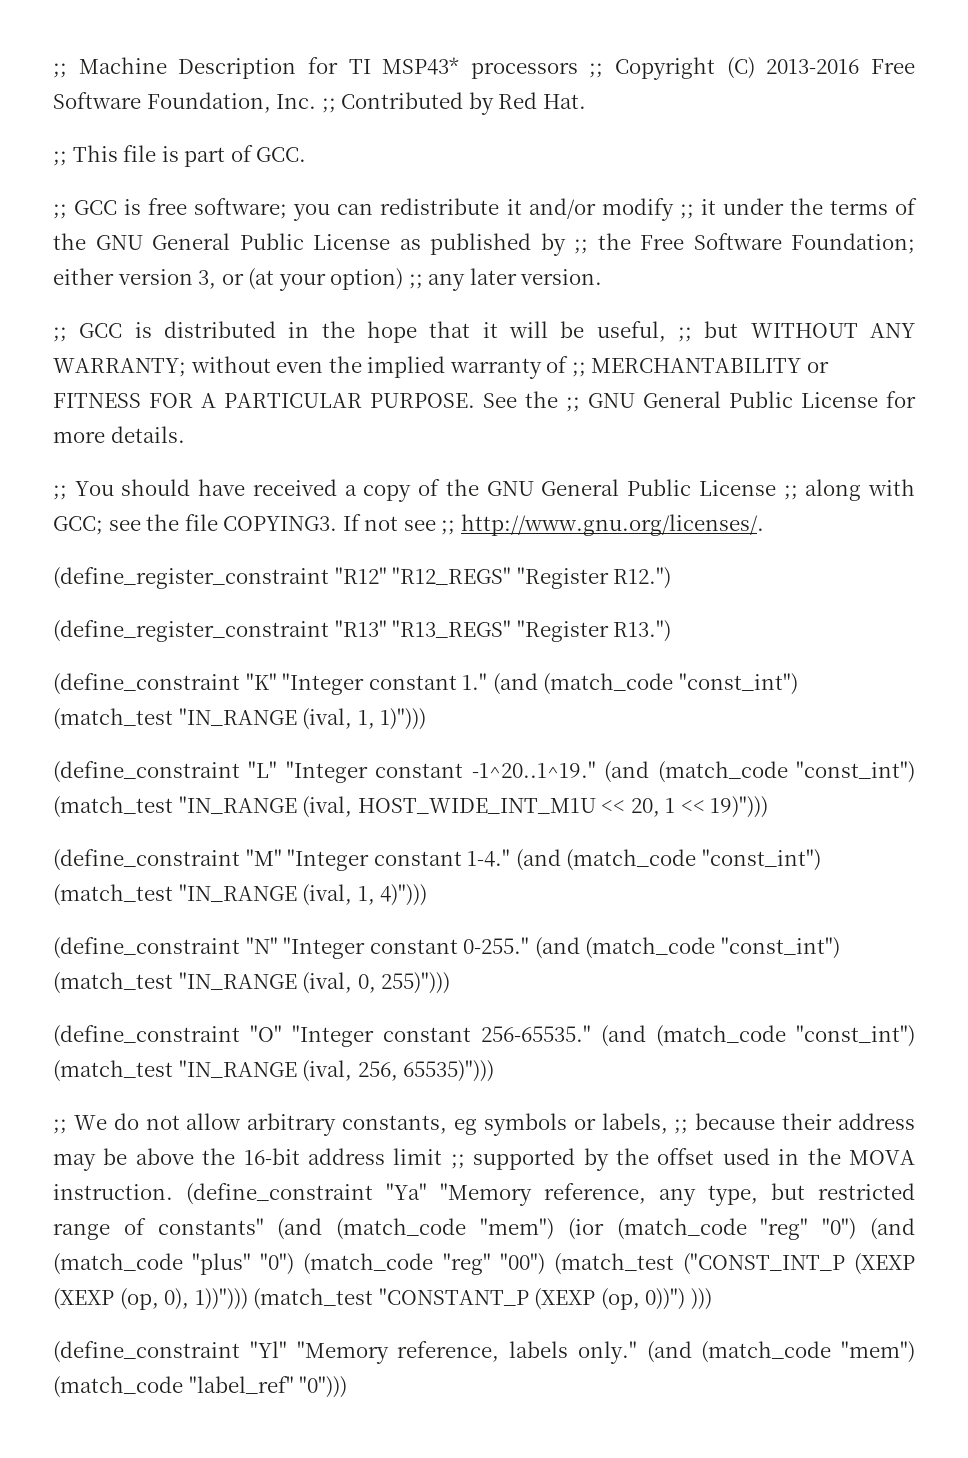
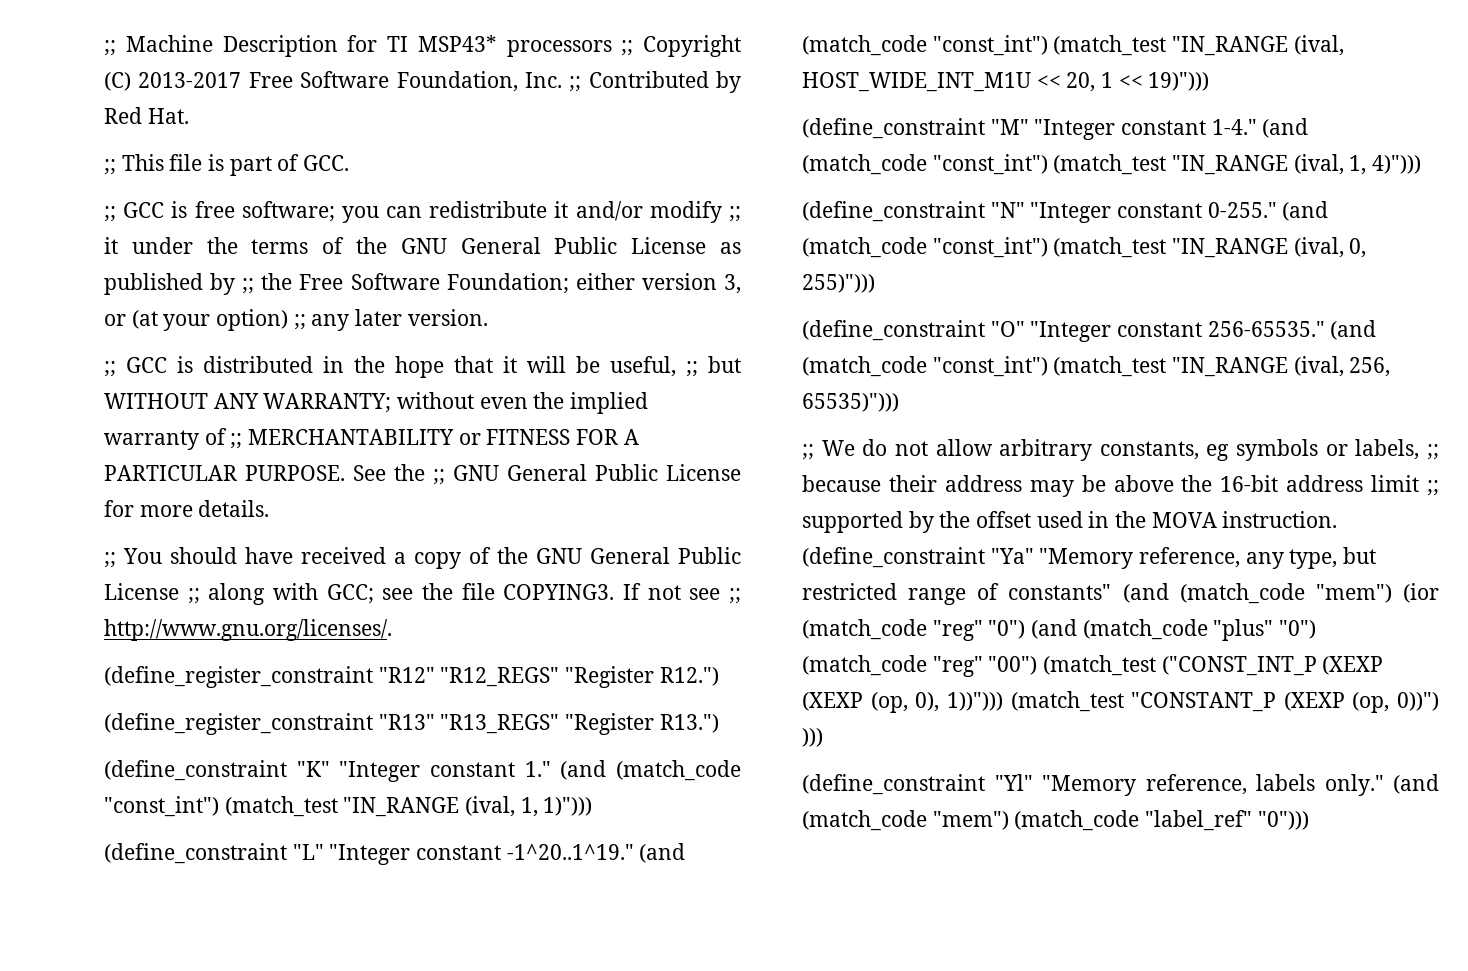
[766,59,860,74] 2013-2016 -> [138,72,242,88] 2013-2017

